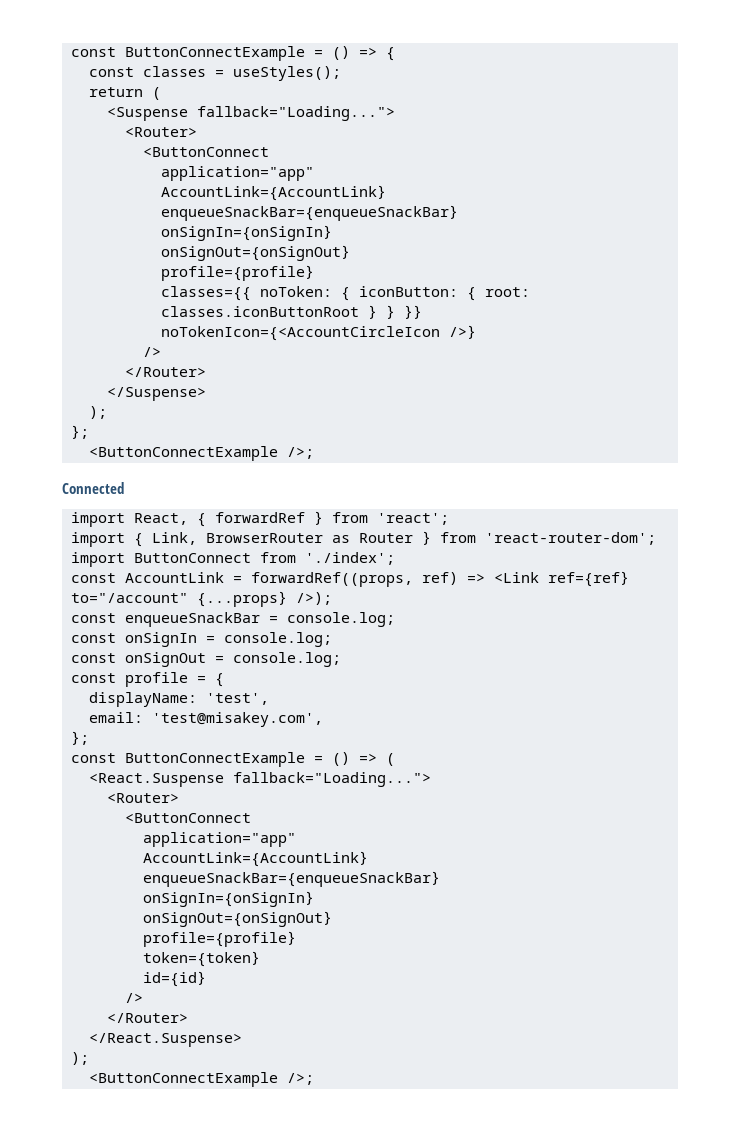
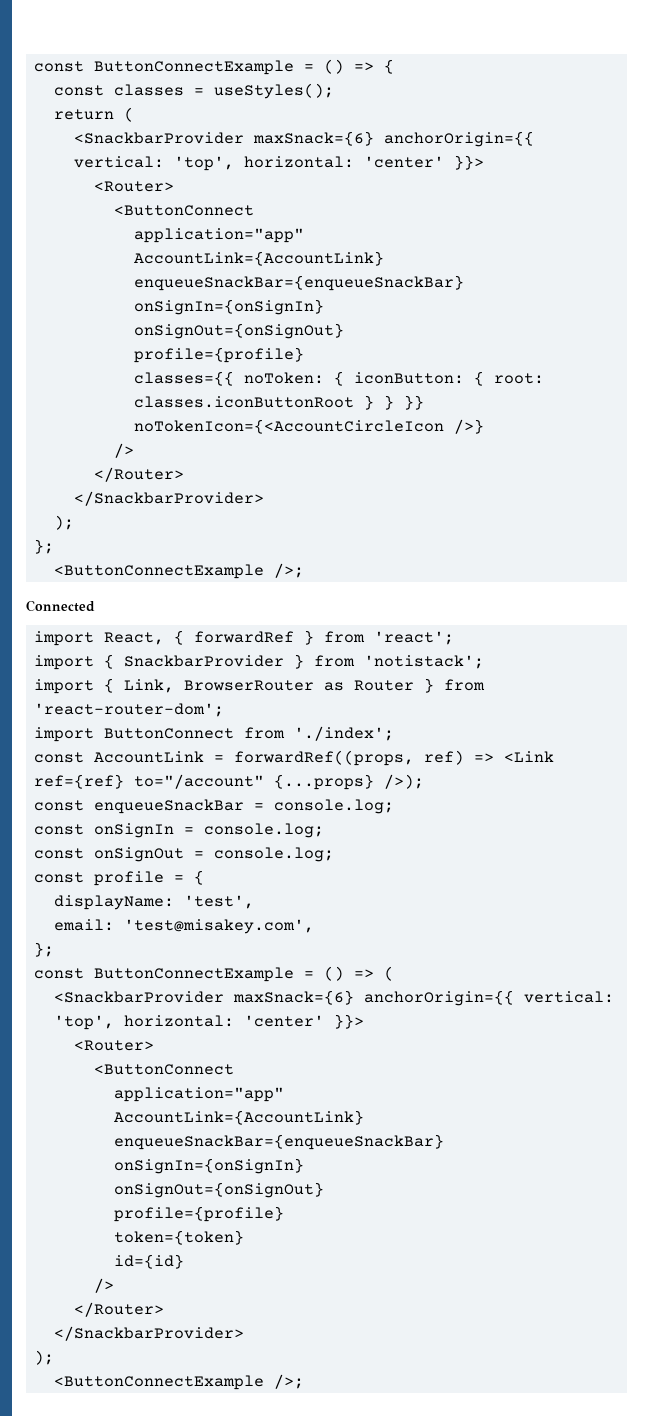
[107,106,395,121] <Suspense fallback="Loading..."> -> [74,131,535,147] [74,155,485,171] <SnackbarProvider maxSnack={6} anchorOrigin={{ vertical: 'top', horizontal: 'center' }}>
[107,387,206,401] </Suspense> -> [74,491,265,506] </SnackbarProvider>
(449, 519) none -> [34,654,485,670] // import { SnackbarProvider } from 'notistack';
[89,772,431,787] <React.Suspense fallback="Loading..."> -> [54,990,615,1006] [54,1014,365,1030] <SnackbarProvider maxSnack={6} anchorOrigin={{ vertical: 'top', horizontal: 'center' }}>
[89,1033,242,1047] </React.Suspense> -> [54,1326,245,1341] </SnackbarProvider>

